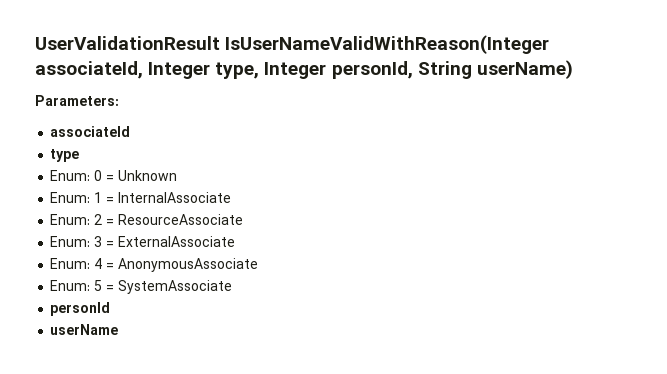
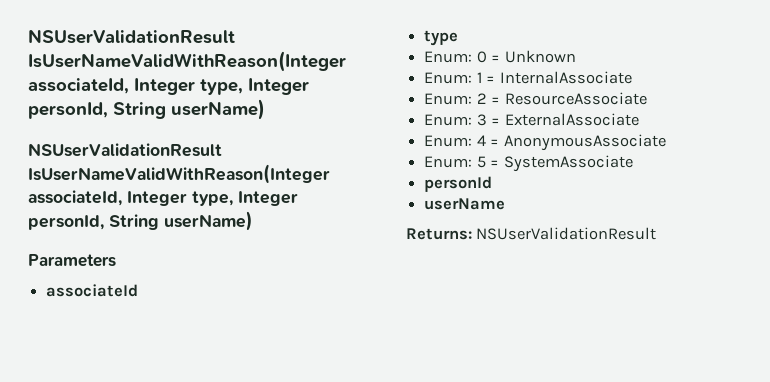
[35,35,550,54] [35,60,573,79] [35,95,119,106] UserValidationResult IsUserNameValidWithReason(Integer associateId, Integer type, Integer personId, String userName) // Parameters: -> [28,29,235,44] [28,51,346,72] [28,78,309,95] [28,99,265,120] [28,143,222,157] [28,164,330,184] [28,190,298,206] [28,211,253,231] [28,254,116,267] NSUserValidationResult IsUserNameValidWithReason(Integer associateId, Integer type, Integer personId, String userName) // NSUserValidationResult IsUserNameValidWithReason(Integer associateId, Integer type, Integer personId, String userName) // Parameters
(119, 329) none -> [406,227,657,240] // Returns: NSUserValidationResult

